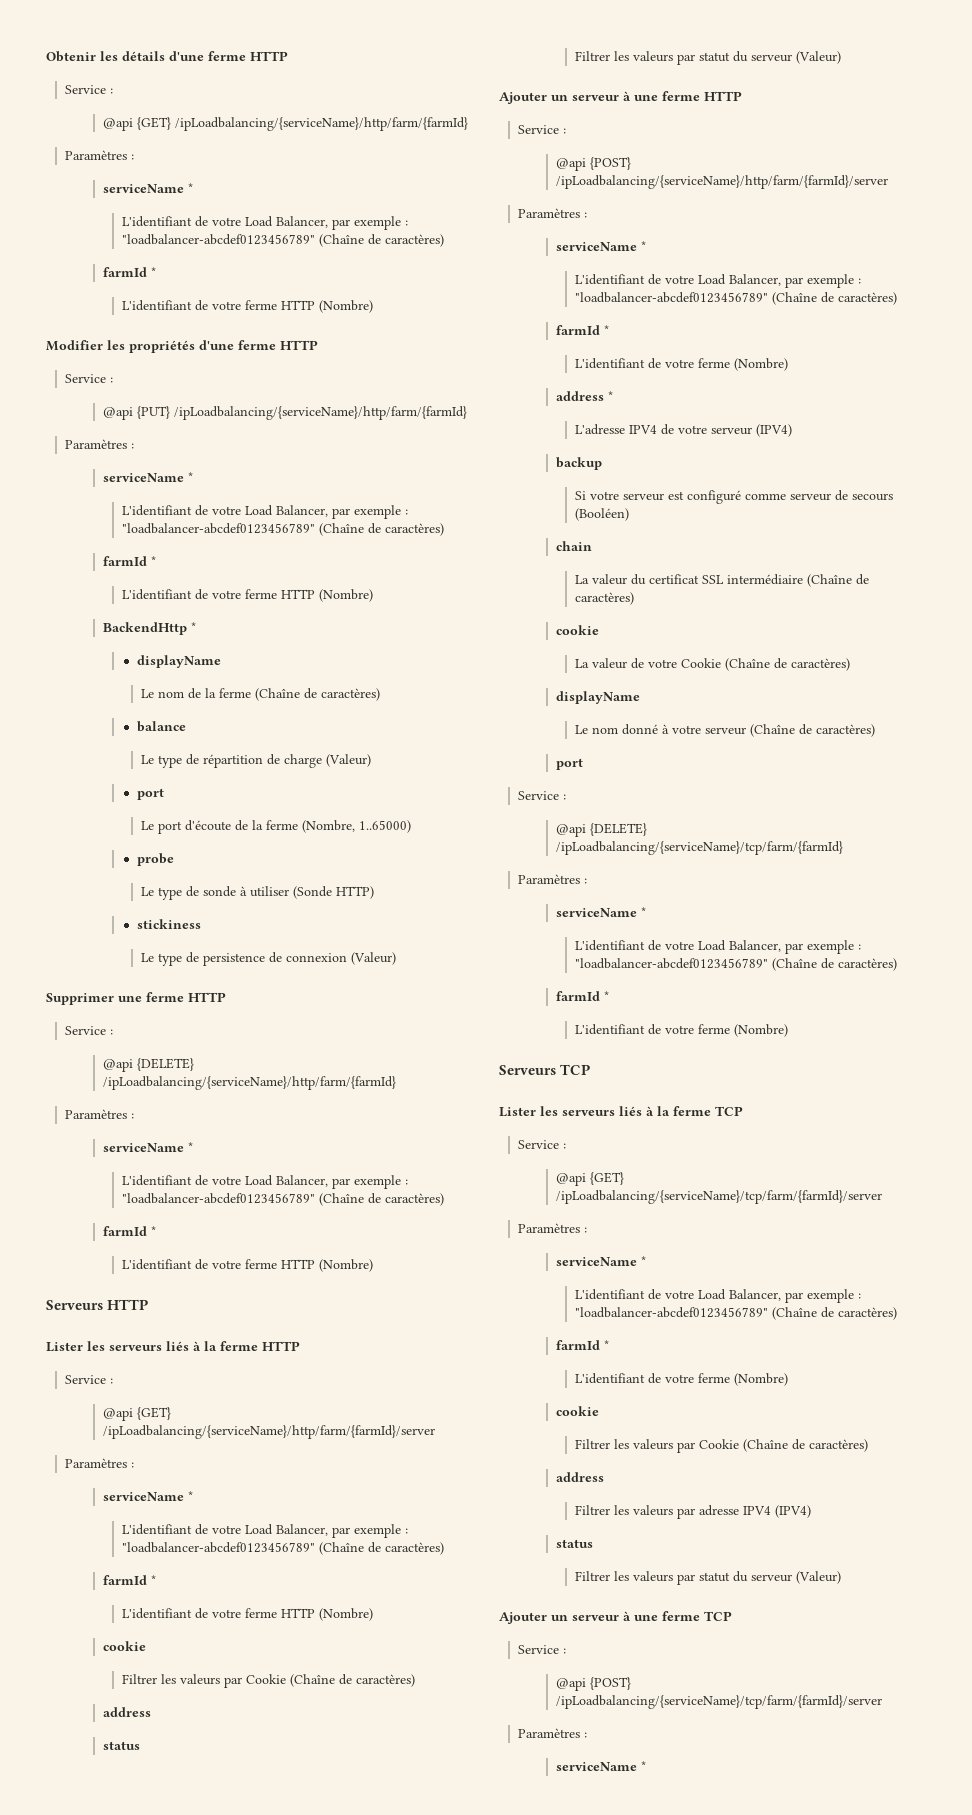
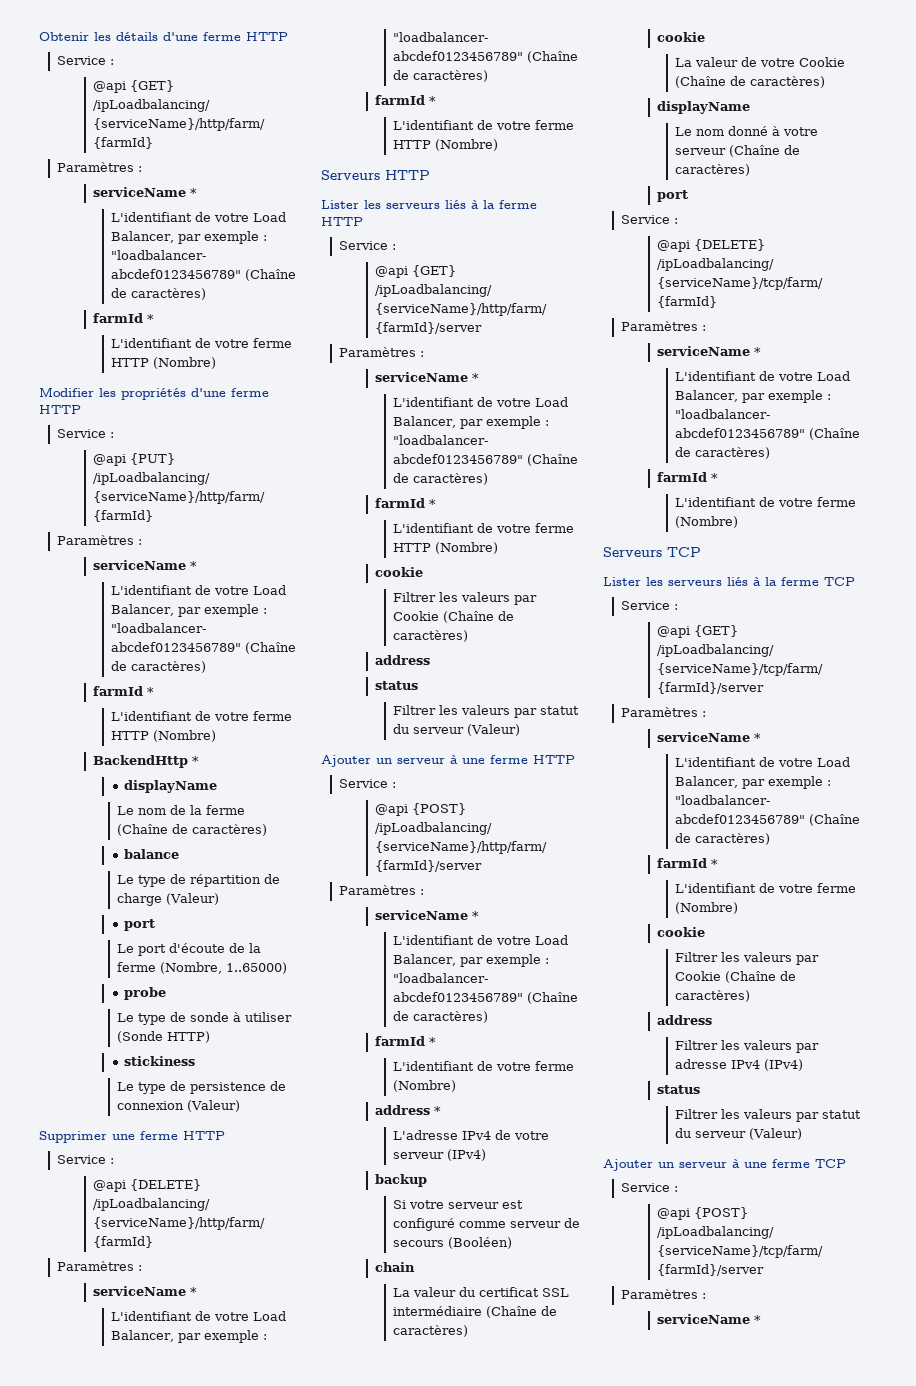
[628,425,657,434] IPV4 -> [461,1131,491,1140] IPv4
[755,424,792,437] (IPV4) -> [446,1149,486,1161] (IPv4)
[742,1505,811,1518] IPV4 (IPV4) -> [730,1059,803,1071] IPv4 (IPv4)

